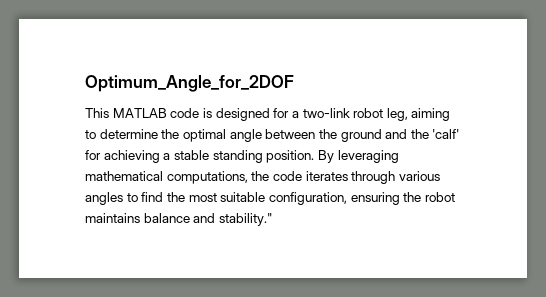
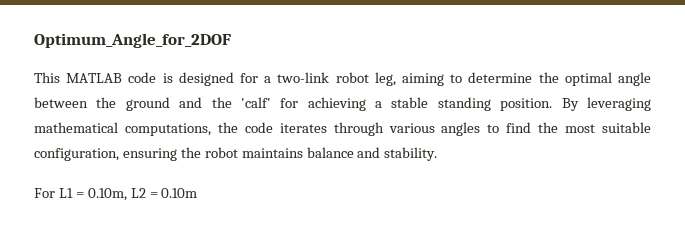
[218,213,272,226] stability." -> [384,147,438,161] [34,188,198,201] stability. // For L1 = 0.10m, L2 = 0.10m

